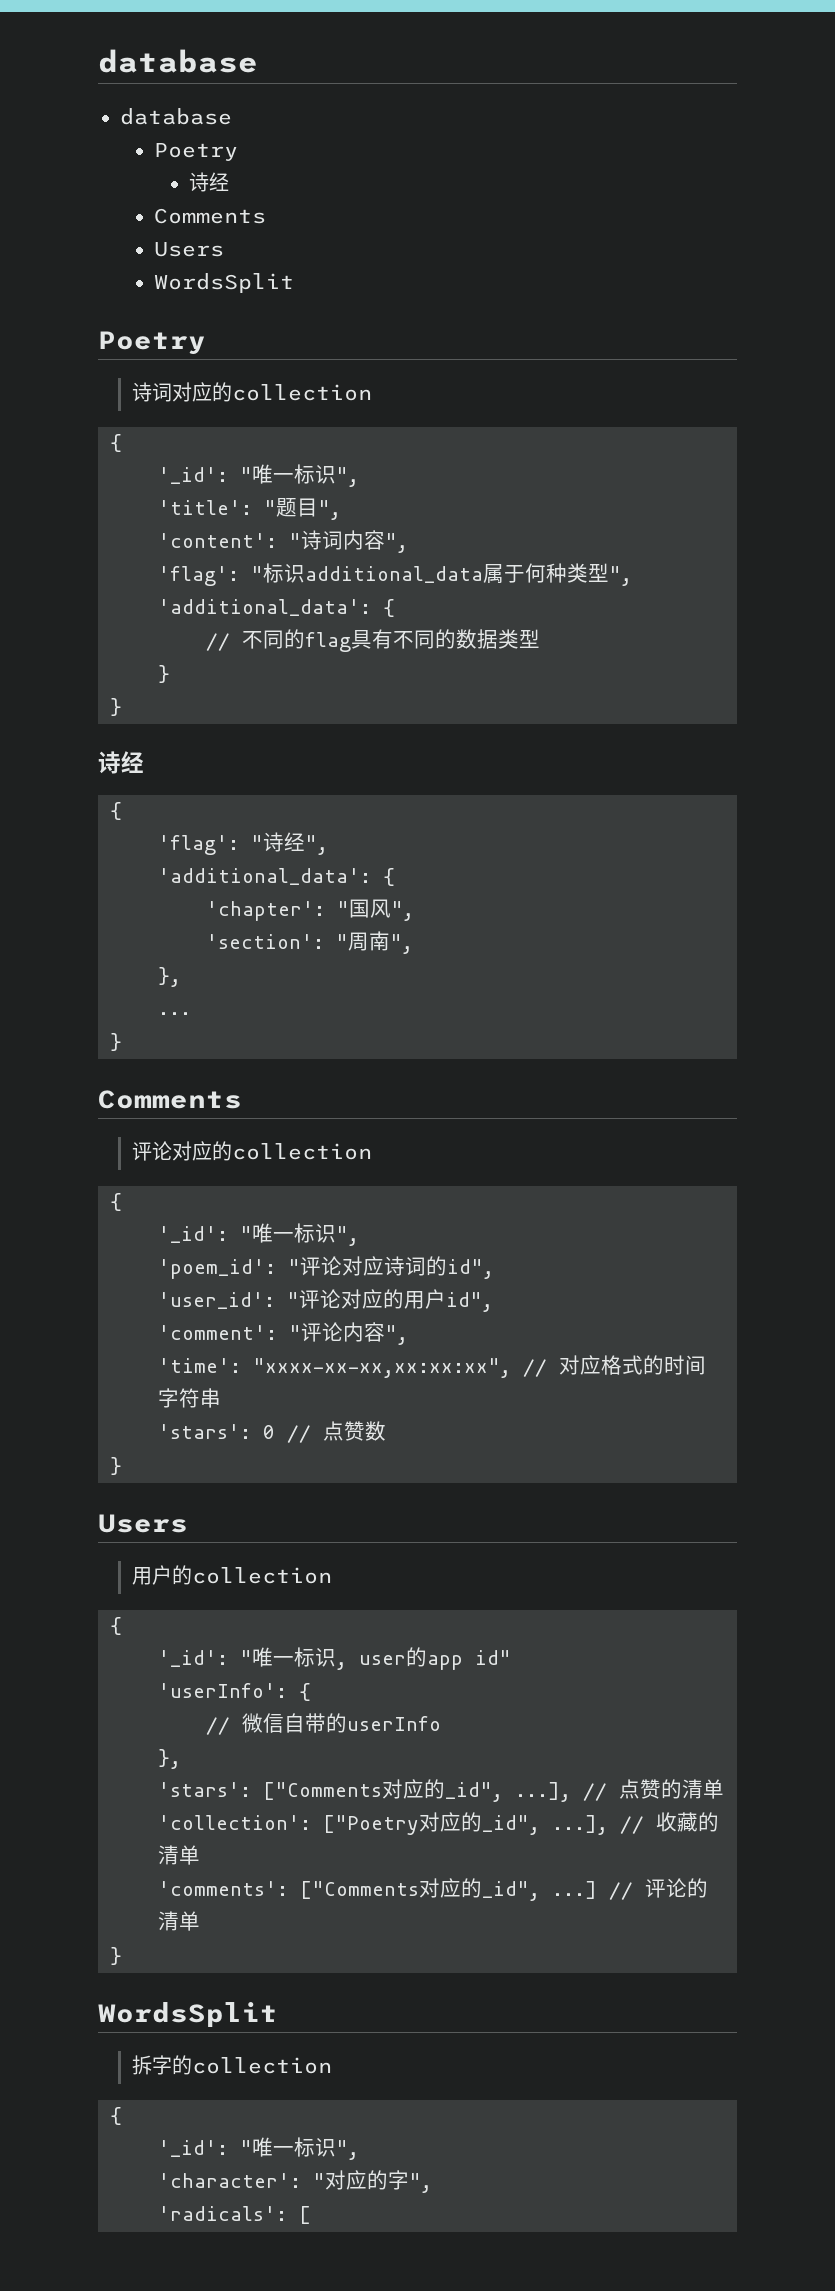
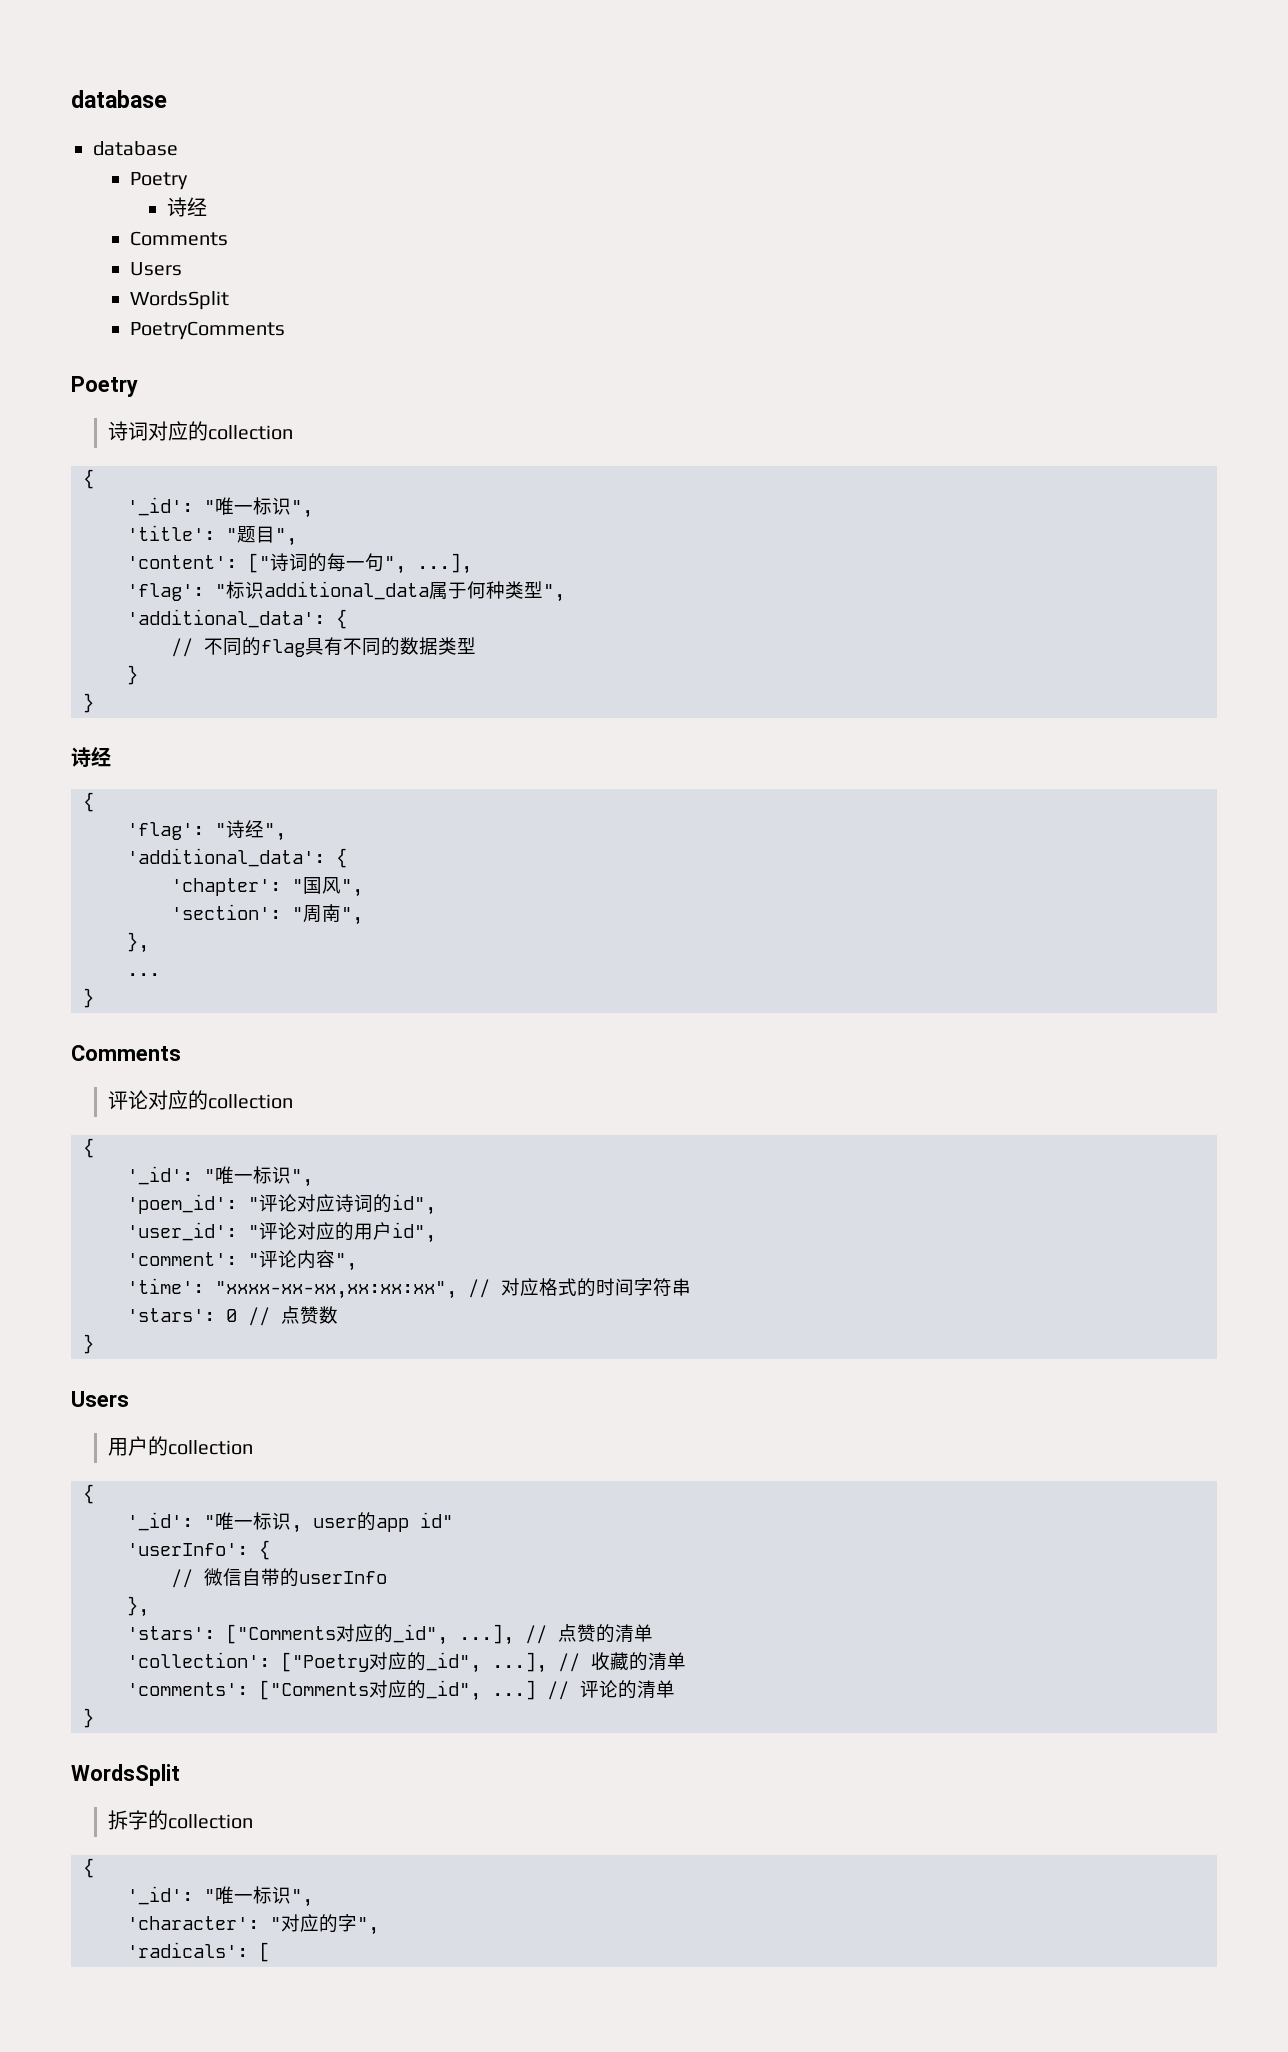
(295, 283) none -> [129,321,285,340] // PoetryComments
[289,530,408,553] "诗词内容", -> [248,553,472,574] ["诗词的每一句", ...],

